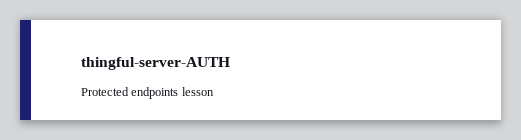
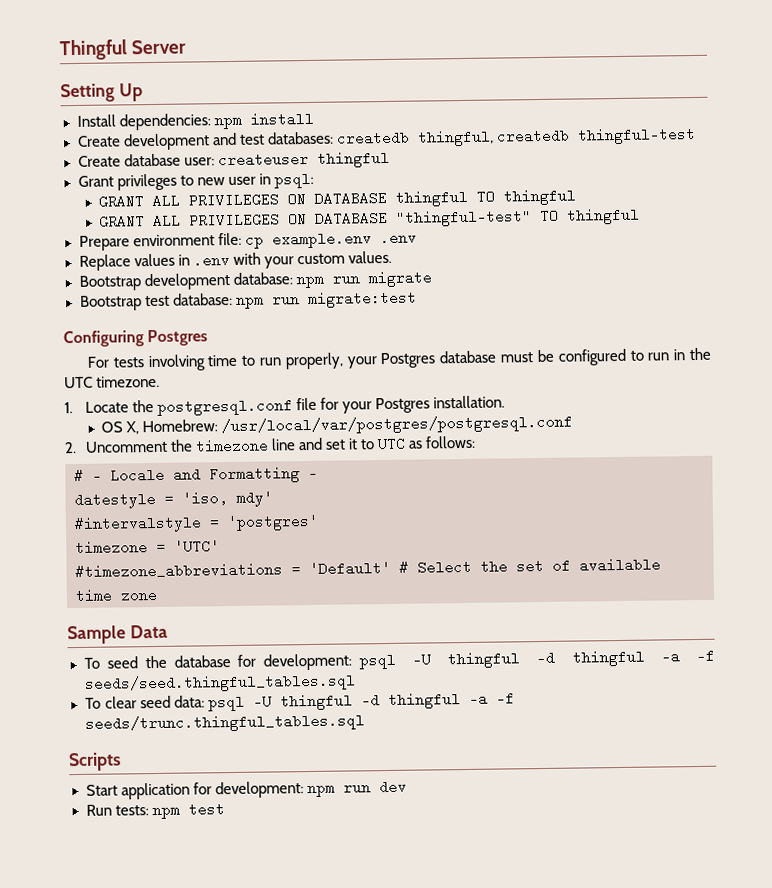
[81,57,230,70] [81,87,214,99] thingful-server-AUTH // Protected endpoints lesson -> [59,39,187,61] [60,83,143,103] [76,111,314,131] [76,126,696,151] [77,150,390,168] [77,173,314,191] [98,188,577,209] [99,207,641,229] [78,230,417,251] [78,250,392,271] [78,270,432,291] [79,290,417,311] [63,329,209,348] [86,347,712,372] [64,375,161,389] [64,395,506,416] [101,414,574,436] [64,435,477,454] [74,465,318,484] [74,490,273,510] [74,513,319,534] [75,539,220,556] [75,557,661,580] [75,587,158,604] [67,624,168,645] [83,648,715,671] [83,673,356,693] [84,691,515,712] [84,713,365,733] [68,752,121,772] [85,779,407,800] [85,802,225,820] Thingful Server // Setting Up // Install dependencies: npm install // Create development and test databases: createdb thingful, createdb thingful-test // Create database user: createuser thingful // Grant privileges to new user in psql: // GRANT ALL PRIVILEGES ON DATABASE thingful TO thingful // GRANT ALL PRIVILEGES ON DATABASE "thingful-test" TO thingful // Prepare environment file: cp example.env .env // Replace values in .env with your custom values. // Bootstrap development database: npm run migrate // Bootstrap test database: npm run migrate:test // Configuring Postgres // For tests involving time to run properly, your Postgres database must be configured to run in the UTC timezone. // 1. Locate the postgresql.conf file for your Postgres installation. // OS X, Homebrew: /usr/local/var/postgres/postgresql.conf // 2. Uncomment the timezone line and set it to UTC as follows: // # - Locale and Formatting - // datestyle = 'iso, mdy' // #intervalstyle = 'postgres' // timezone = 'UTC' // #timezone_abbreviations = 'Default' # Select the set of available time zone // Sample Data // To seed the database for development: psql -U thingful -d thingful -a -f seeds/seed.thingful_tables.sql // To clear seed data: psql -U thingful -d thingful -a -f seeds/trunc.thingful_tables.sql // Scripts // Start application for development: npm run dev // Run tests: npm test

